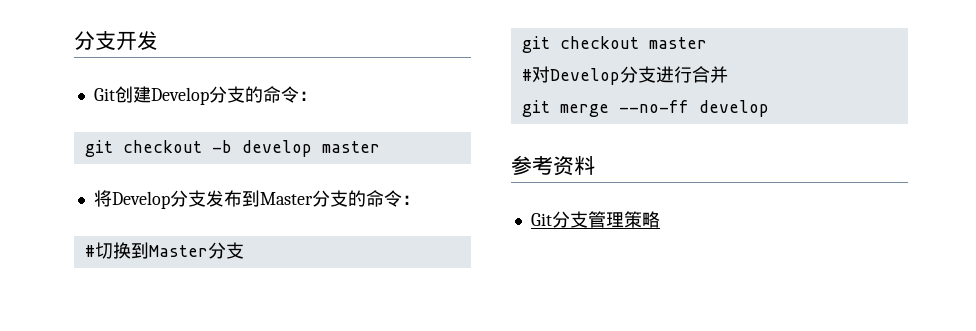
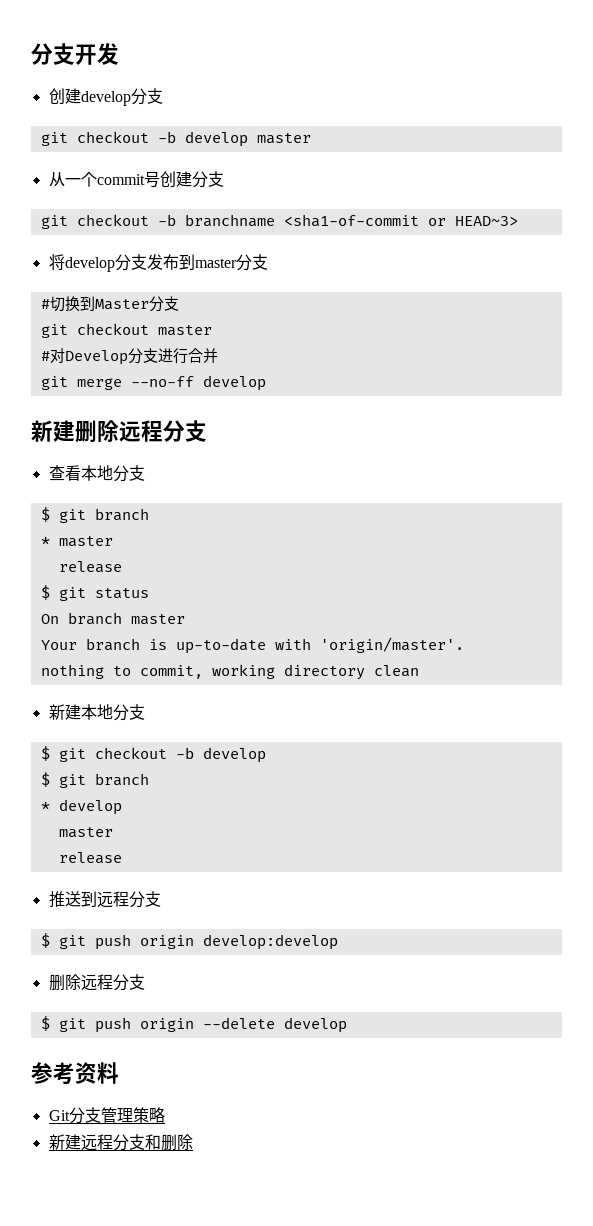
[93,86,317,105] Git创建Develop分支的命令： -> [48,88,163,106] 创建develop分支
(380, 147) none -> [48,171,224,188] [40,214,518,229] // 从一个commit号创建分支 // git checkout -b branchname <sha1-of-commit or HEAD~3>
[111,191,170,209] Develop -> [64,257,115,272] develop
[259,190,420,207] Master分支的命令： -> [194,254,268,271] master分支
(769, 108) none -> [31,420,207,443] [48,465,145,482] [40,507,149,523] [40,536,113,547] [58,561,122,573] [40,585,149,601] [40,612,185,625] [40,637,464,654] [40,664,419,680] [48,704,145,721] [40,746,266,763] [40,772,149,788] [40,799,122,815] [58,827,113,838] [58,852,122,864] [48,891,161,908] [40,933,338,950] [48,974,145,991] [40,1016,347,1033] // 新建删除远程分支 // 查看本地分支 // $ git branch // * master // release // $ git status // On branch master // Your branch is up-to-date with 'origin/master'. // nothing to commit, working directory clean // 新建本地分支 // $ git checkout -b develop // $ git branch // * develop // master // release // 推送到远程分支 // $ git push origin develop:develop // 删除远程分支 // $ git push origin --delete develop
(660, 219) none -> [48,1134,193,1151] // 新建远程分支和删除

